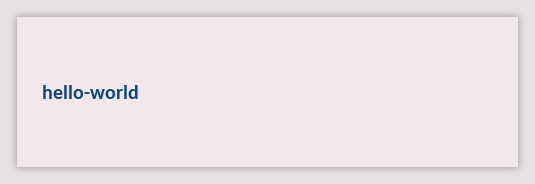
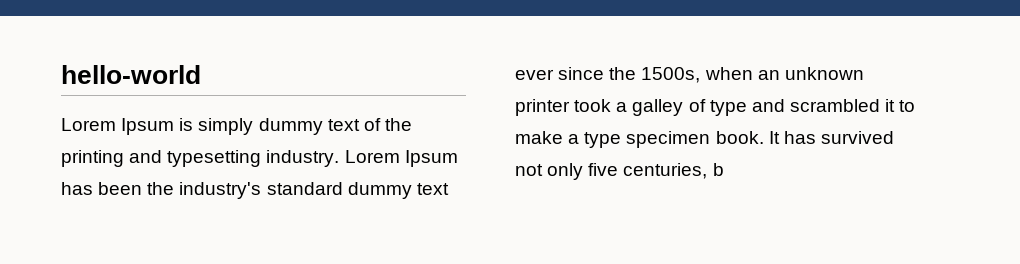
(139, 92) none -> [61,118,412,135] [61,150,458,167] [61,182,449,199] [515,67,864,83] [515,99,916,116] [515,131,894,148] [515,163,724,180] // Lorem Ipsum is simply dummy text of the printing and typesetting industry. Lorem Ipsum has been the industry's standard dummy text ever since the 1500s, when an unknown printer took a galley of type and scrambled it to make a type specimen book. It has survived not only five centuries, b

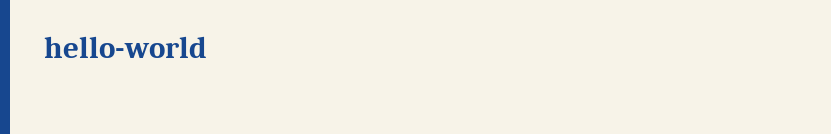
[61,118,412,135] [61,150,458,167] [61,182,449,199] [515,67,864,83] [515,99,916,116] [515,131,894,148] [515,163,724,180] // Lorem Ipsum is simply dummy text of the printing and typesetting industry. Lorem Ipsum has been the industry's standard dummy text ever since the 1500s, when an unknown printer took a galley of type and scrambled it to make a type specimen book. It has survived not only five centuries, b -> (207, 47) none

